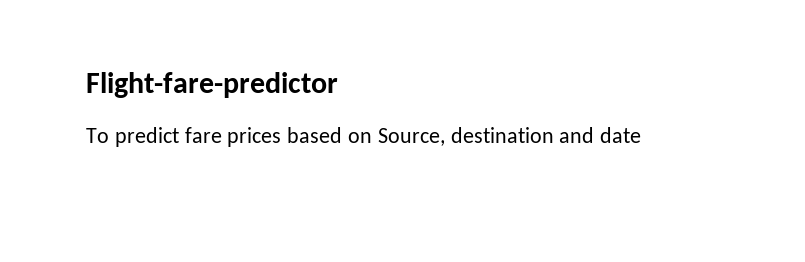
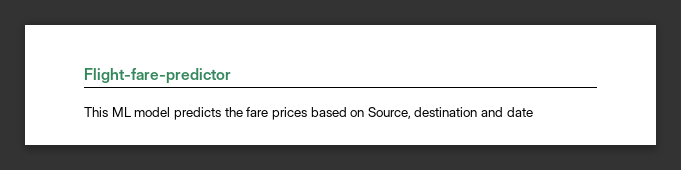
[86,127,179,147] To predict -> [84,107,243,120] This ML model predicts the

